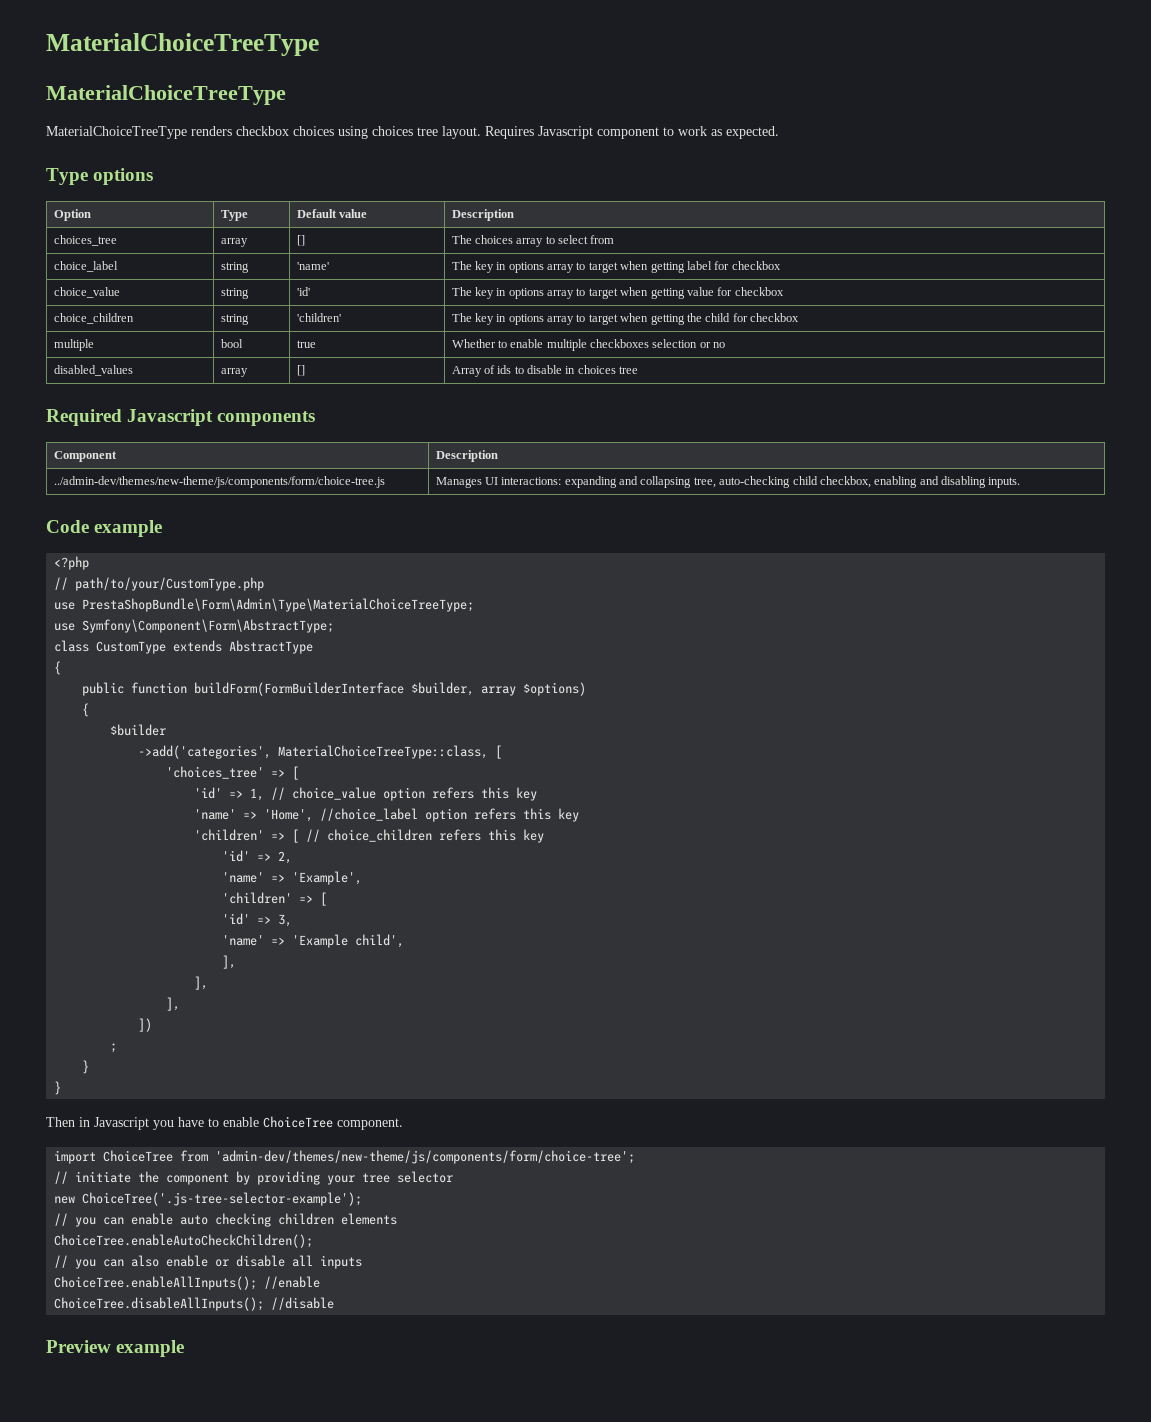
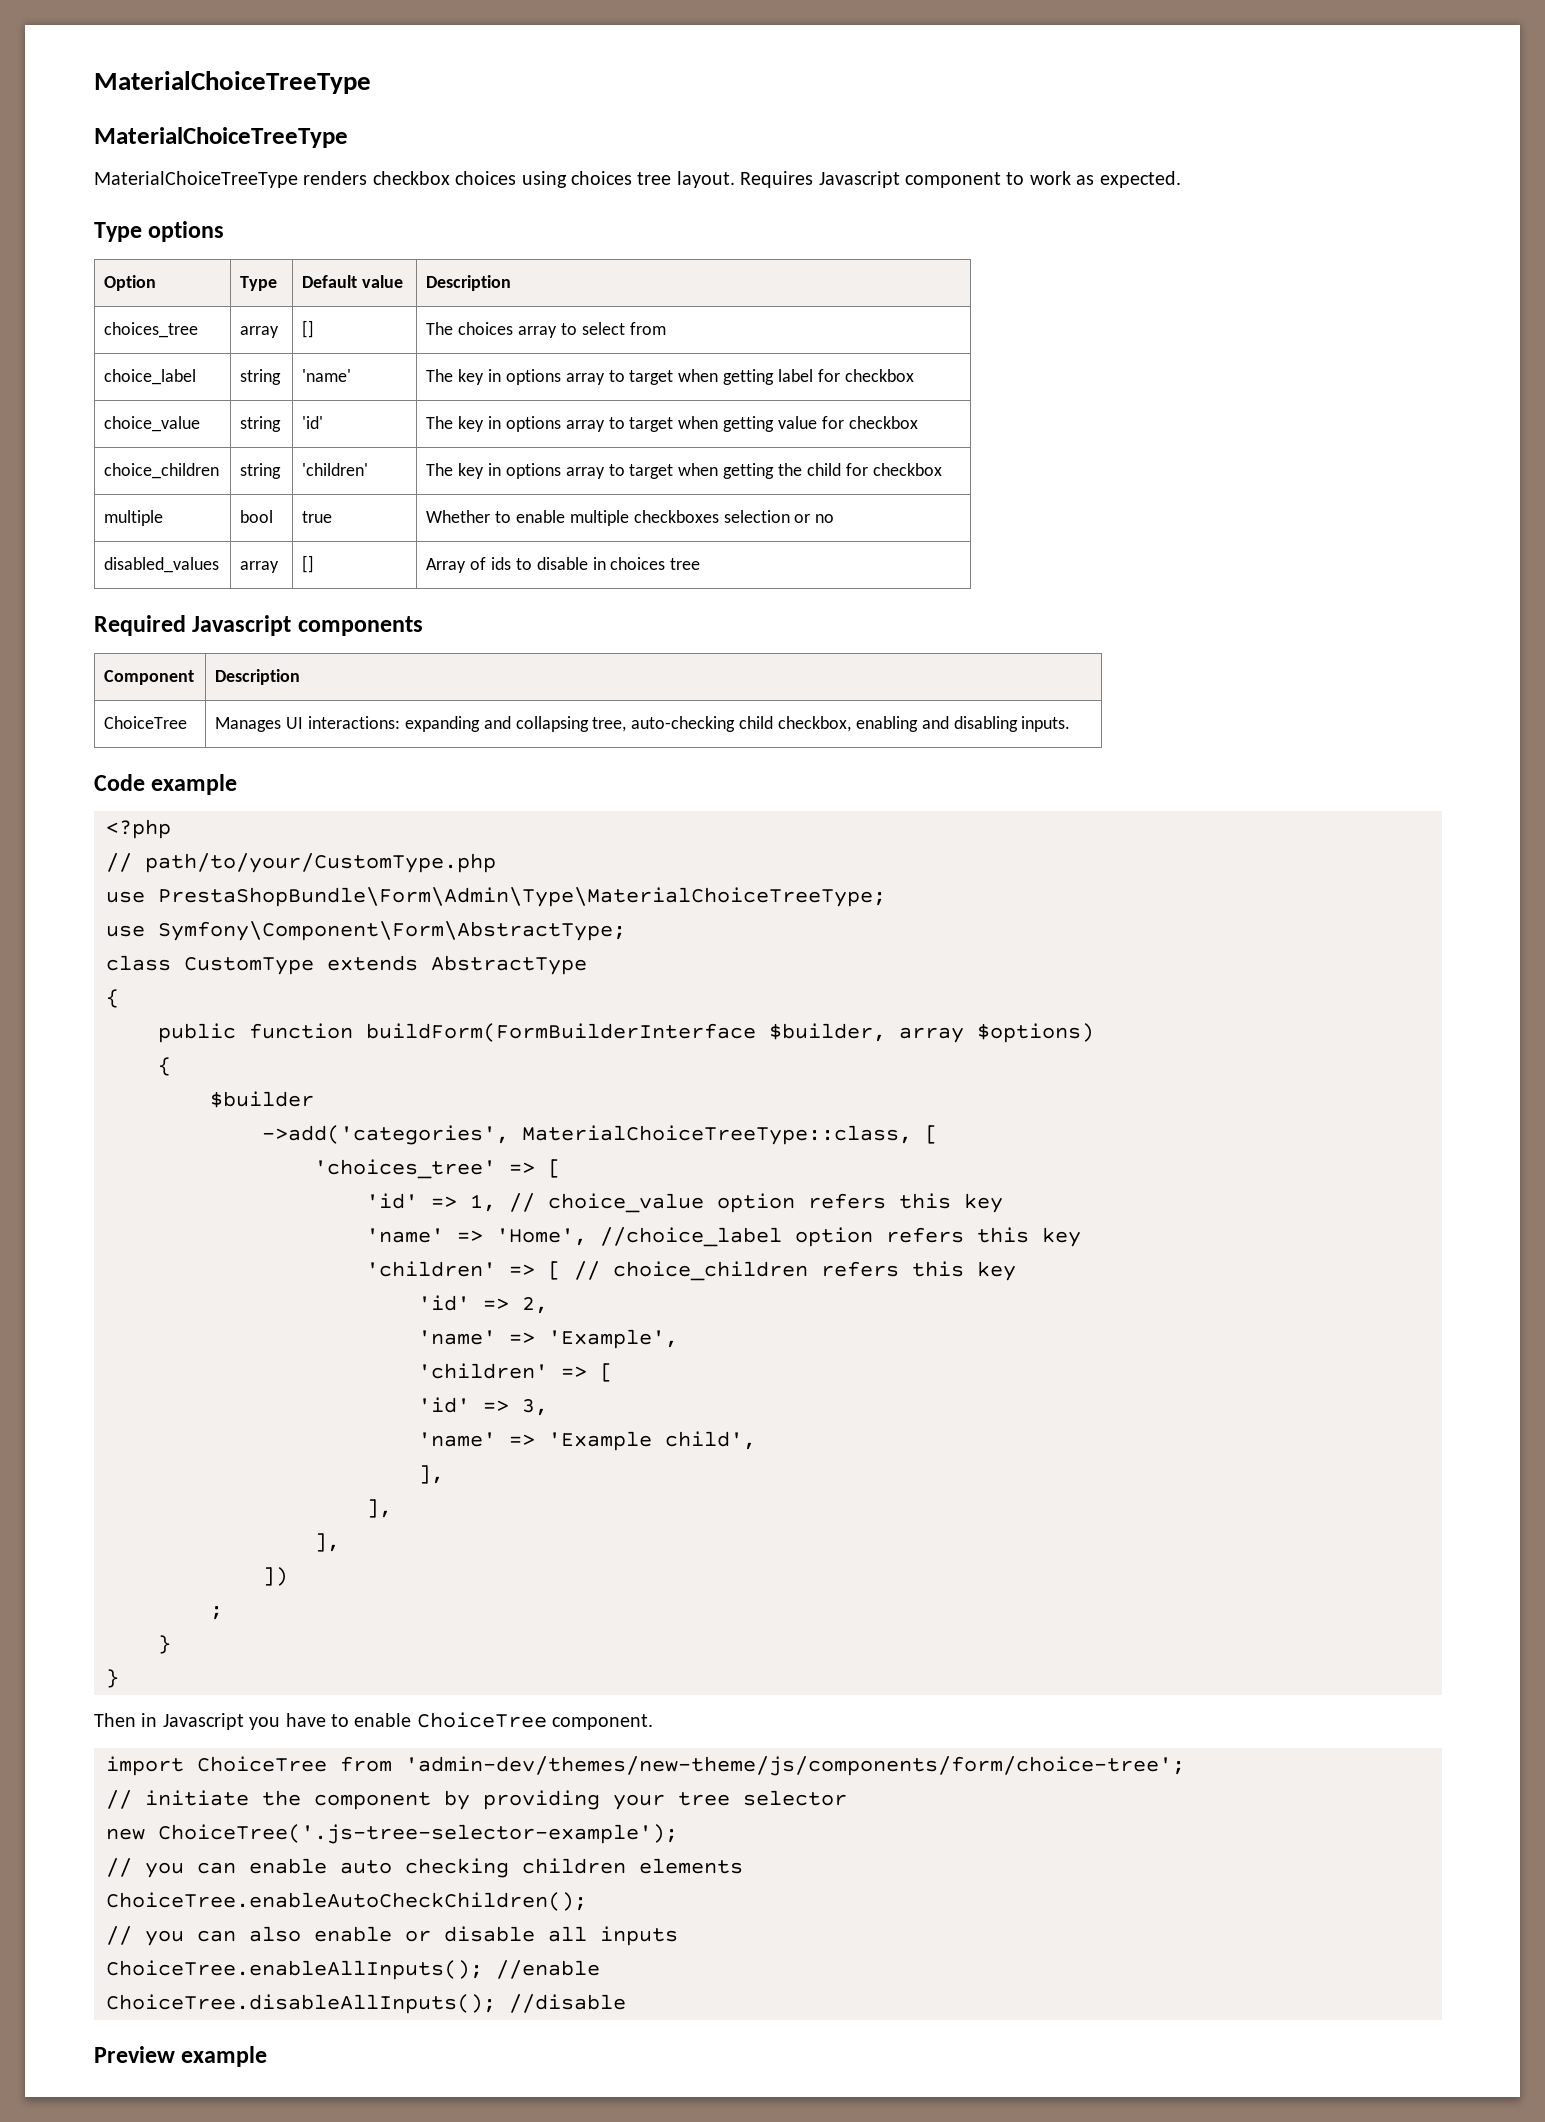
[53,476,385,488] ../admin-dev/themes/new-theme/js/components/form/choice-tree.js -> [104,716,188,729] ChoiceTree

